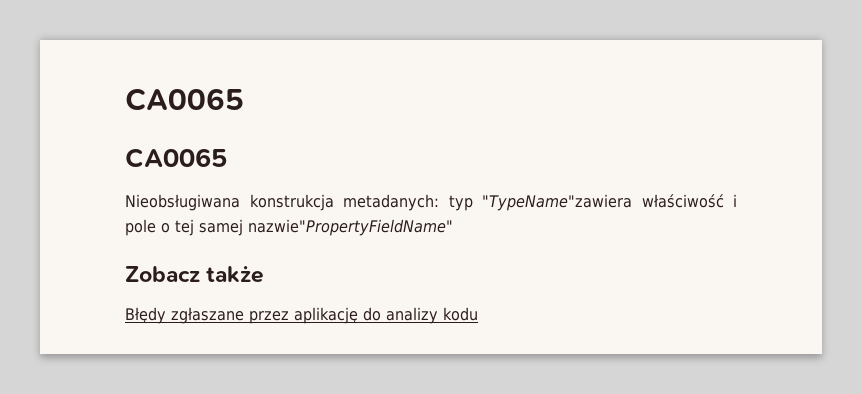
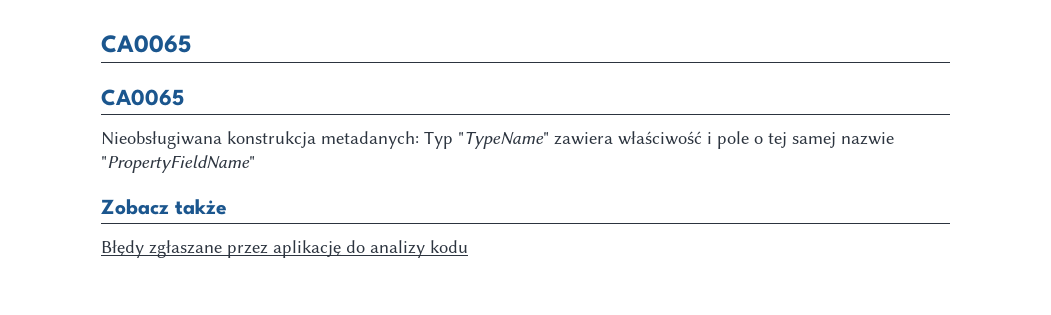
[448,194,632,211] typ "TypeName"zawiera -> [424,131,613,149] Typ "TypeName" zawiera
[248,219,453,236] nazwie"PropertyFieldName" -> [841,132,894,145] [101,155,255,173] nazwie "PropertyFieldName"

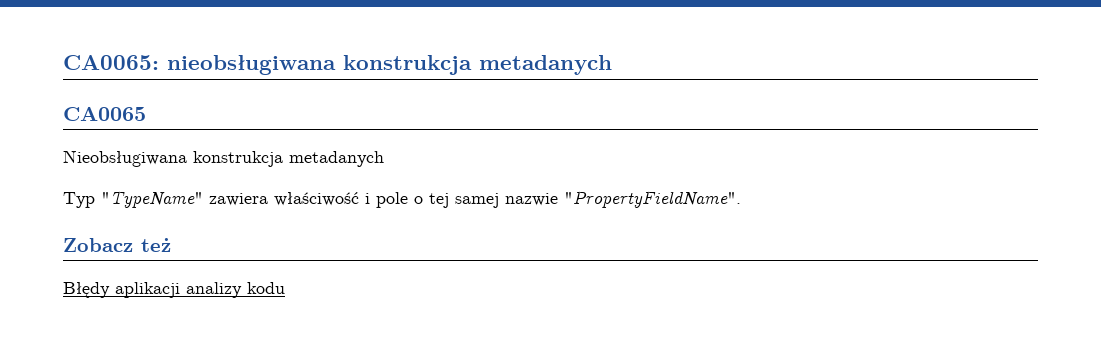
[101,35,191,53] CA0065 -> [63,55,612,75] CA0065: nieobsługiwana konstrukcja metadanych
[321,131,419,149] metadanych: -> [289,151,384,167] metadanych //
[101,155,255,173] "PropertyFieldName" -> [564,191,741,208] "PropertyFieldName".
[175,199,227,215] także -> [141,238,171,252] też
[149,240,365,258] zgłaszane przez aplikację do -> [115,282,180,298] aplikacji

